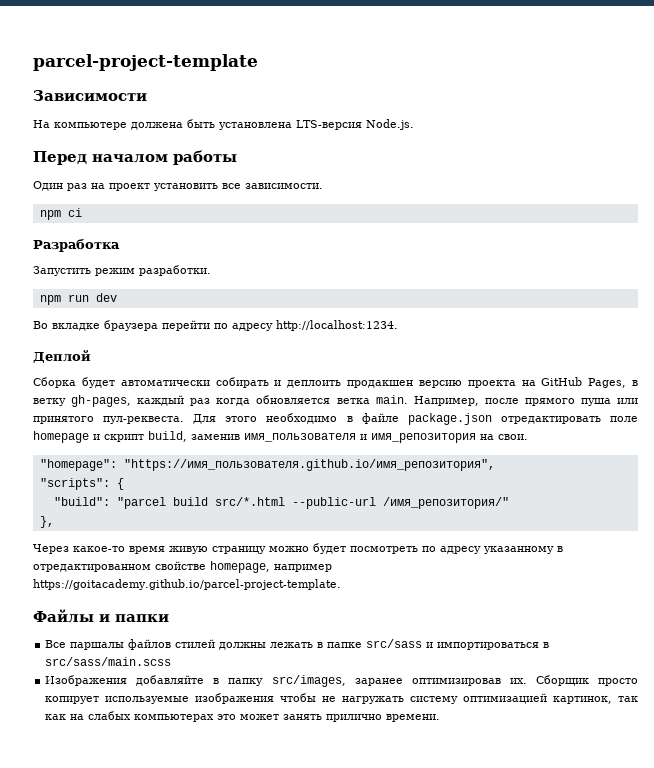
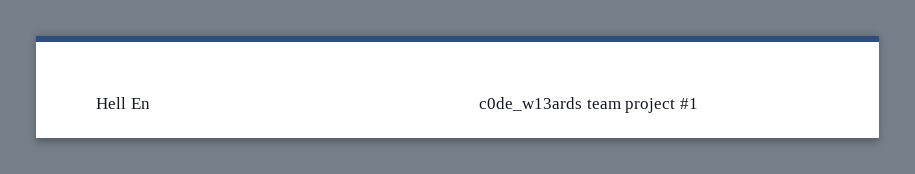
[33,54,258,71] [33,90,147,101] [33,119,414,130] [33,150,237,165] [33,181,323,191] [39,208,82,220] [33,238,120,252] [33,265,211,276] [39,293,117,305] [33,320,398,331] [33,350,91,363] [33,377,638,388] [33,395,638,407] [33,413,638,425] [33,431,528,443] [39,459,495,471] [39,478,124,490] [53,497,509,509] [39,516,54,528] [33,543,563,554] [33,561,332,573] [33,579,341,590] [33,609,169,623] [45,639,550,650] [45,657,172,666] [45,675,639,687] [45,693,638,704] [45,711,441,722] parcel-project-template // Зависимости // На компьютере должена быть установлена LTS-версия Node.js. // Перед началом работы // Один раз на проект установить все зависимости. // npm ci // Разработка // Запустить режим разработки. // npm run dev // Во вкладке браузера перейти по адресу http://localhost:1234. // Деплой // Сборка будет автоматически собирать и деплоить продакшен версию проекта на GitHub Pages, в ветку gh-pages, каждый раз когда обновляется ветка main. Например, после прямого пуша или принятого пул-реквеста. Для этого необходимо в файле package.json отредактировать поле homepage и скрипт build, заменив имя_пользователя и имя_репозитория на свои. // "homepage": "https://имя_пользователя.github.io/имя_репозитория", // "scripts": { // "build": "parcel build src/*.html --public-url /имя_репозитория/" // }, // Через какое-то время живую страницу можно будет посмотреть по адресу указанному в отредактированном свойстве homepage, например https://goitacademy.github.io/parcel-project-template. // Файлы и папки // Все паршалы файлов стилей должны лежать в папке src/sass и импортироваться в src/sass/main.scss // Изображения добавляйте в папку src/images, заранее оптимизировав их. Сборщик просто копирует используемые изображения чтобы не нагружать систему оптимизацией картинок, так как на слабых компьютерах это может занять прилично времени. -> [96,97,150,109] [479,97,698,113] Hell En // c0de_w13ards team project #1

